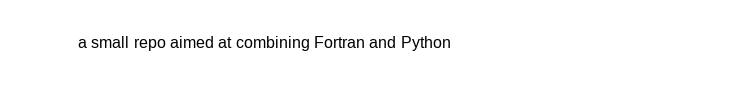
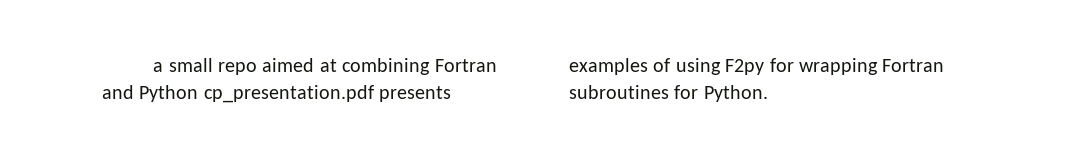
(451, 43) none -> [203,85,452,103] [569,58,945,75] [569,85,768,102] cp_presentation.pdf presents examples of using F2py for wrapping Fortran subroutines for Python.

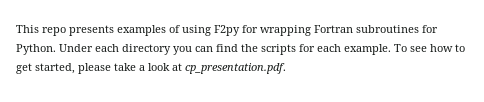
[153,58,497,75] [102,85,374,103] a small repo aimed at combining Fortran and Python cp_presentation.pdf -> [16,25,66,36] This repo
(768, 93) none -> [59,44,465,55] [16,63,286,74] Under each directory you can find the scripts for each example. To see how to get started, please take a look at cp_presentation.pdf.

